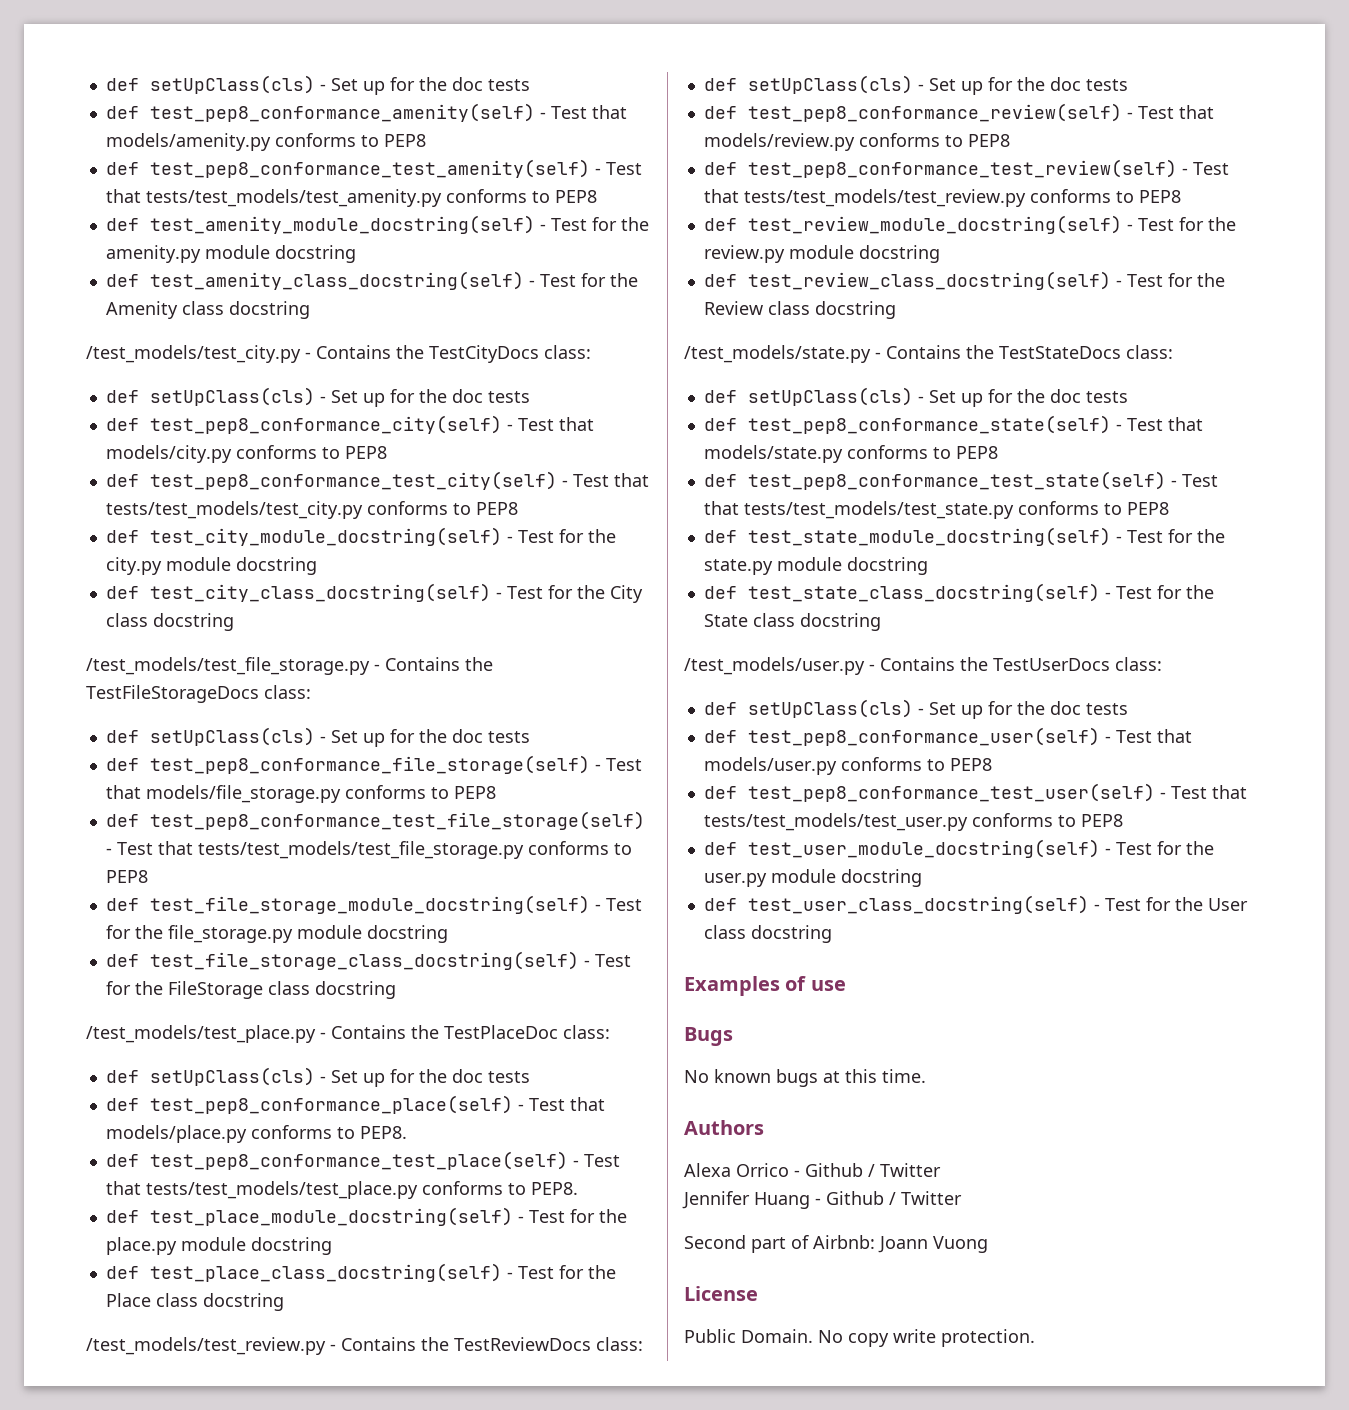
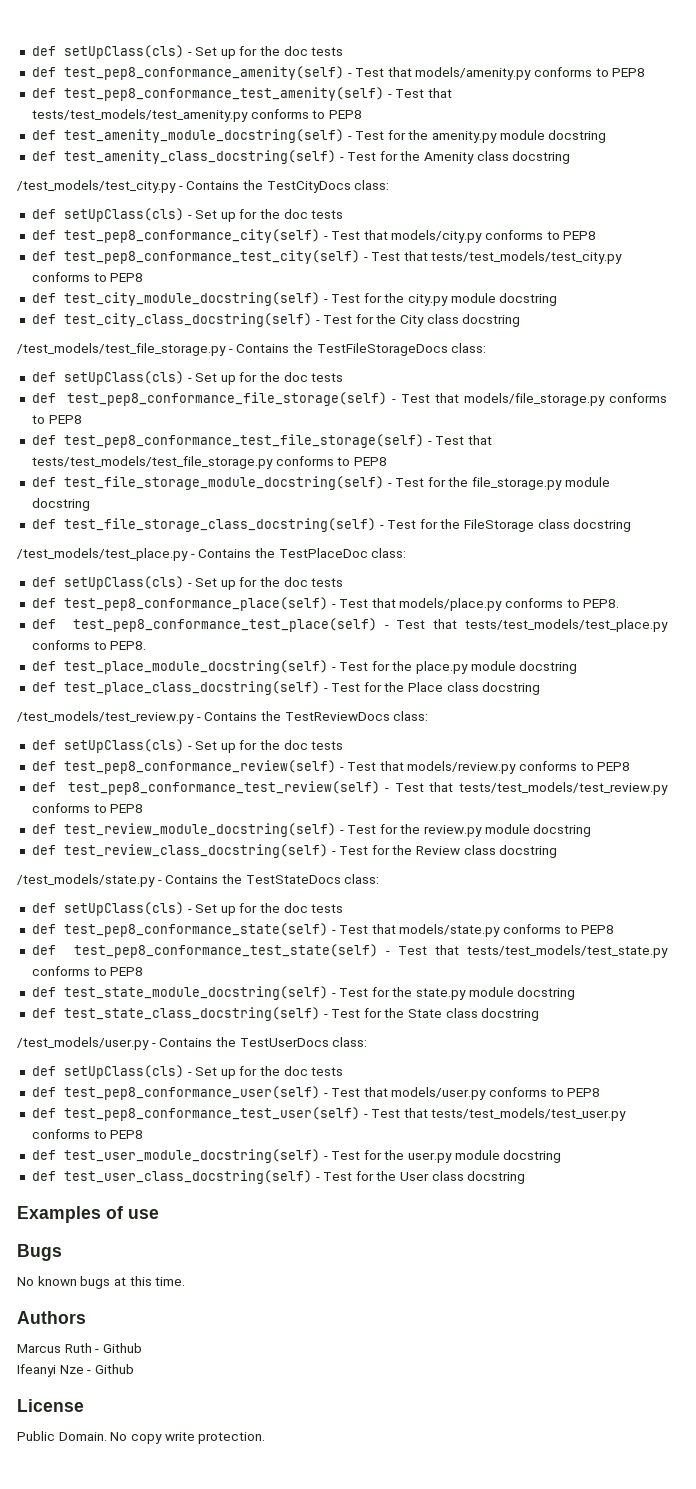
[684,1163,941,1177] [682,1191,962,1209] [684,1235,988,1253] Alexa Orrico - Github / Twitter // Jennifer Huang - Github / Twitter // Second part of Airbnb: Joann Vuong -> [17,1343,142,1353] [17,1364,134,1377] Marcus Ruth - Github // Ifeanyi Nze - Github

